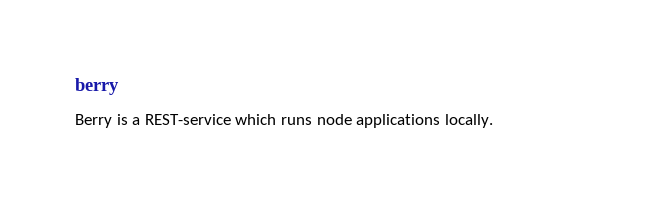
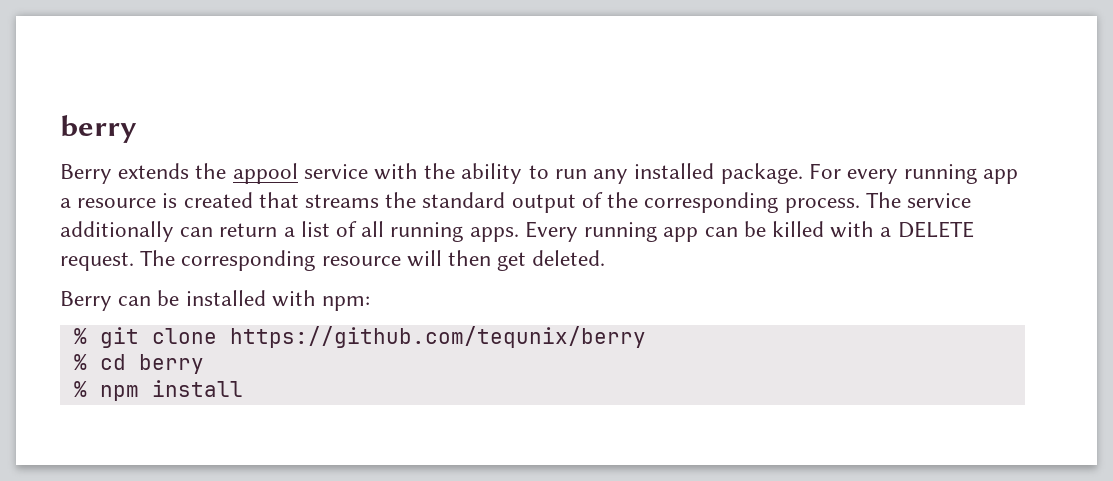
[116,114,493,128] is a REST-service which runs node applications locally. -> [118,163,1019,184] [60,192,971,213] [60,221,974,242] [60,250,606,271] [60,290,371,311] [73,326,646,348] [73,354,204,374] [73,380,243,401] extends the appool service with the ability to run any installed package. For every running app a resource is created that streams the standard output of the corresponding process. The service additionally can return a list of all running apps. Every running app can be killed with a DELETE request. The corresponding resource will then get deleted. // Berry can be installed with npm: // % git clone https://github.com/tequnix/berry // % cd berry // % npm install

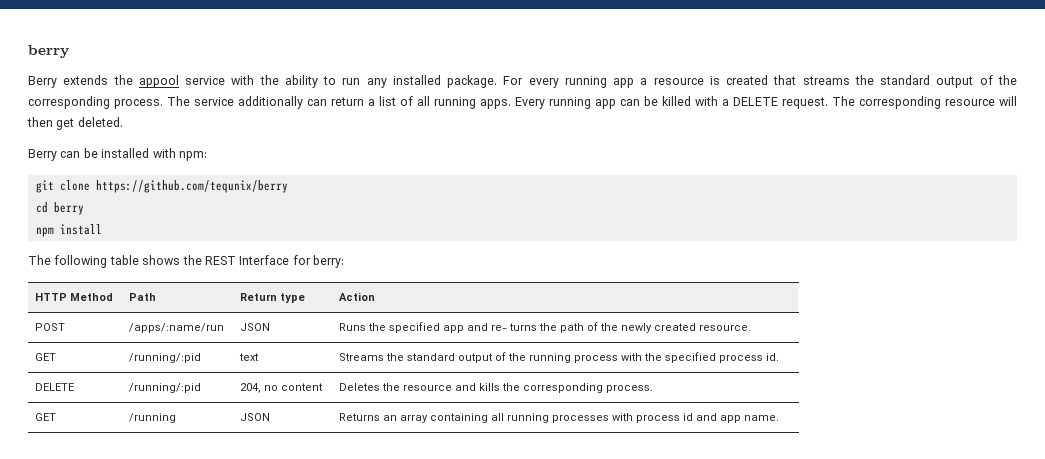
[73,328,87,344] % -> (207, 156) none
[73,354,87,370] % -> (288, 186) none
[73,381,87,397] % -> (84, 208) none
(243, 388) none -> [28,255,344,268] [35,293,114,301] [129,293,157,301] [240,293,306,303] [339,292,376,301] [35,323,66,331] [129,323,225,333] [240,323,271,331] [339,322,752,333] [35,353,57,361] [129,353,202,363] [239,353,260,361] [339,352,780,363] [35,383,75,391] [129,383,202,393] [240,383,324,393] [339,383,654,393] [35,413,57,421] [129,413,177,423] [240,413,271,421] [339,413,780,423] // The following table shows the REST Interface for berry: // HTTP Method | Path | Return type | Action // POST | /apps/:name/run | JSON | Runs the specified app and re- turns the path of the newly created resource. // GET | /running/:pid | text | Streams the standard output of the running process with the specified process id. // DELETE | /running/:pid | 204, no content | Deletes the resource and kills the corresponding process. // GET | /running | JSON | Returns an array containing all running processes with process id and app name.

